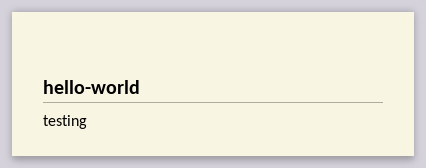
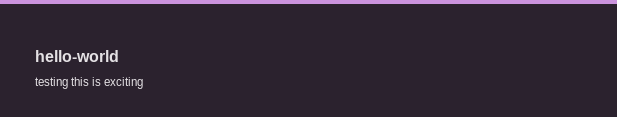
(87, 122) none -> [71,77,144,89] this is exciting

